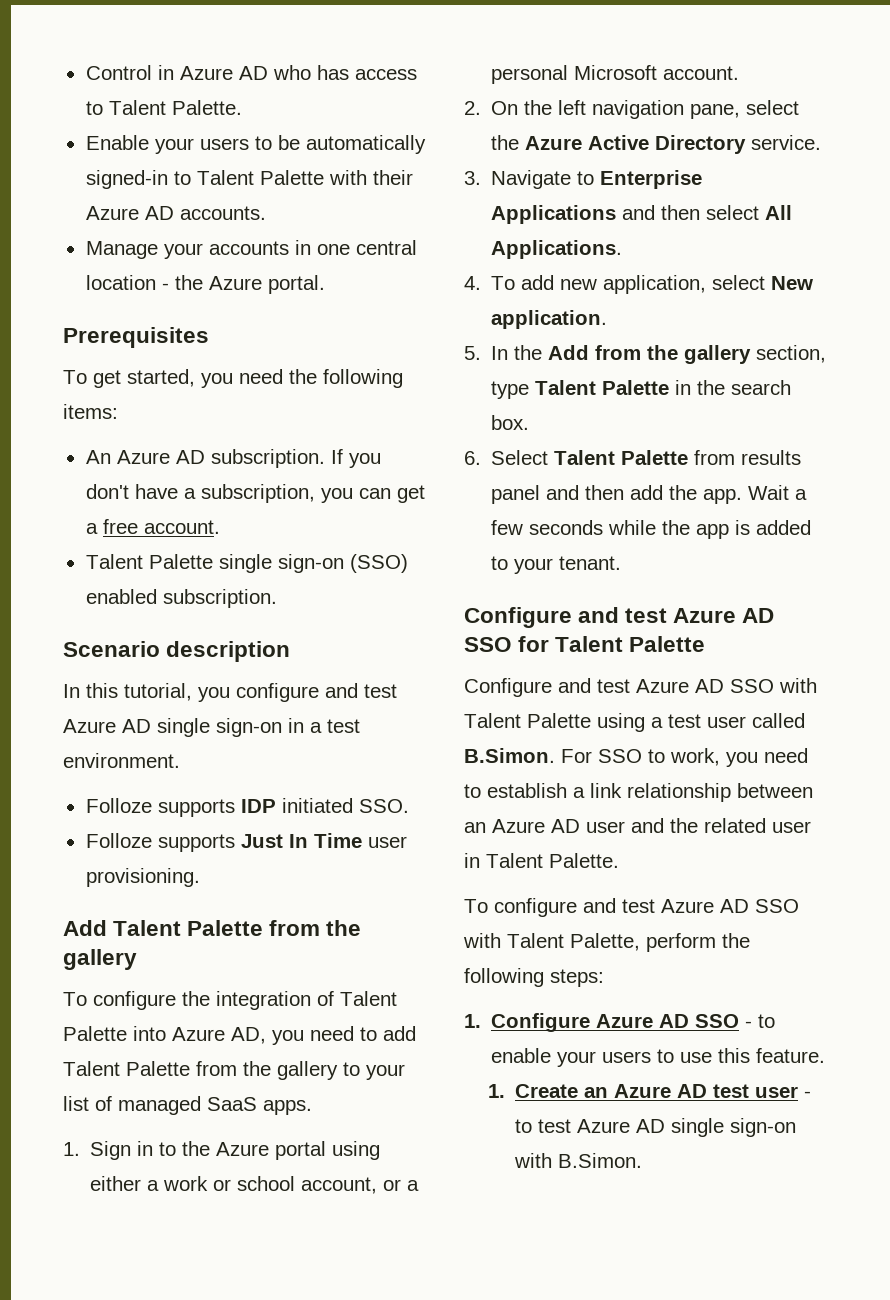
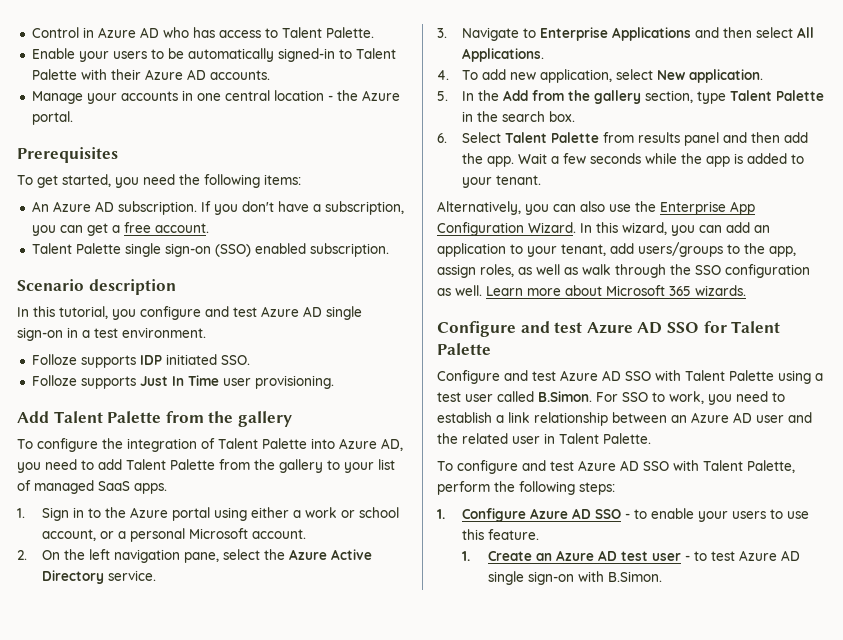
(622, 563) none -> [437,201,755,215] [437,222,770,236] [437,242,796,257] [437,264,810,278] [437,285,746,296] // Alternatively, you can also use the Enterprise App Configuration Wizard. In this wizard, you can add an application to your tenant, add users/groups to the app, assign roles, as well as walk through the SSO configuration as well. Learn more about Microsoft 365 wizards.

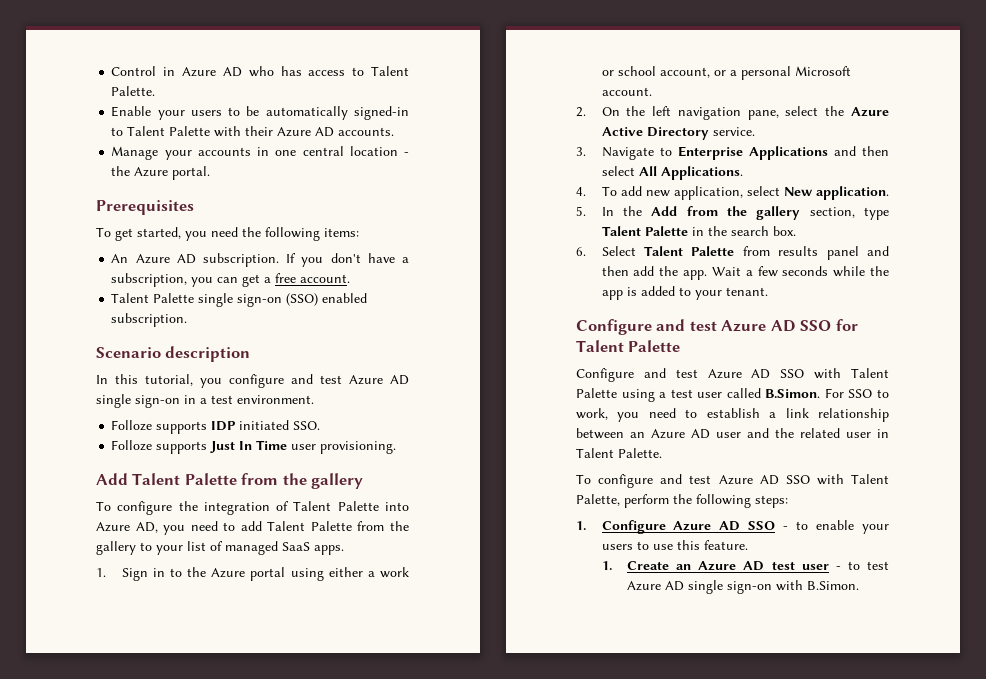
[437,201,755,215] [437,222,770,236] [437,242,796,257] [437,264,810,278] [437,285,746,296] // Alternatively, you can also use the Enterprise App Configuration Wizard. In this wizard, you can add an application to your tenant, add users/groups to the app, assign roles, as well as walk through the SSO configuration as well. Learn more about Microsoft 365 wizards. -> (768, 291) none

